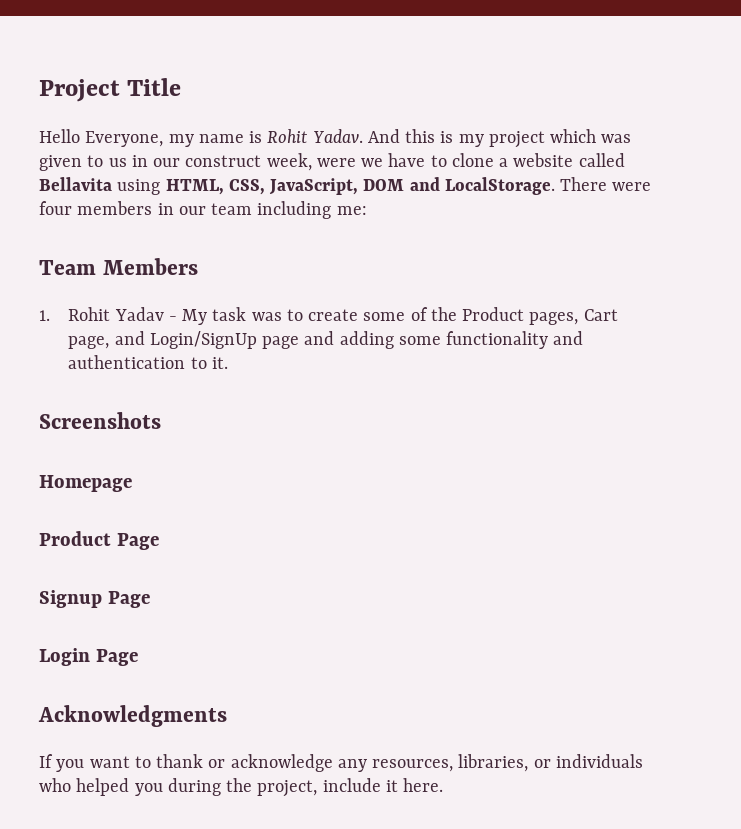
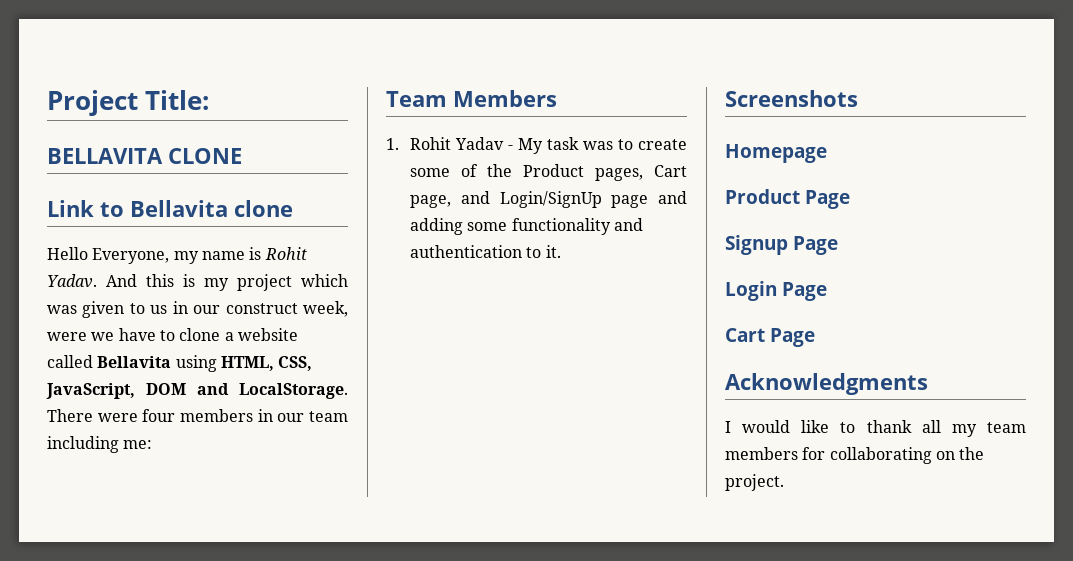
[127,78,182,96] Title -> [144,90,209,110] [47,148,242,164] [47,200,293,217] Title: // BELLAVITA CLONE // Link to Bellavita clone
(138, 657) none -> [725,328,816,347] // Cart Page
[39,754,643,772] [39,778,444,797] If you want to thank or acknowledge any resources, libraries, or individuals who helped you during the project, include it here. -> [725,420,1026,437] [725,447,985,464] [725,474,784,491] I would like to thank all my team members for collaborating on the project.

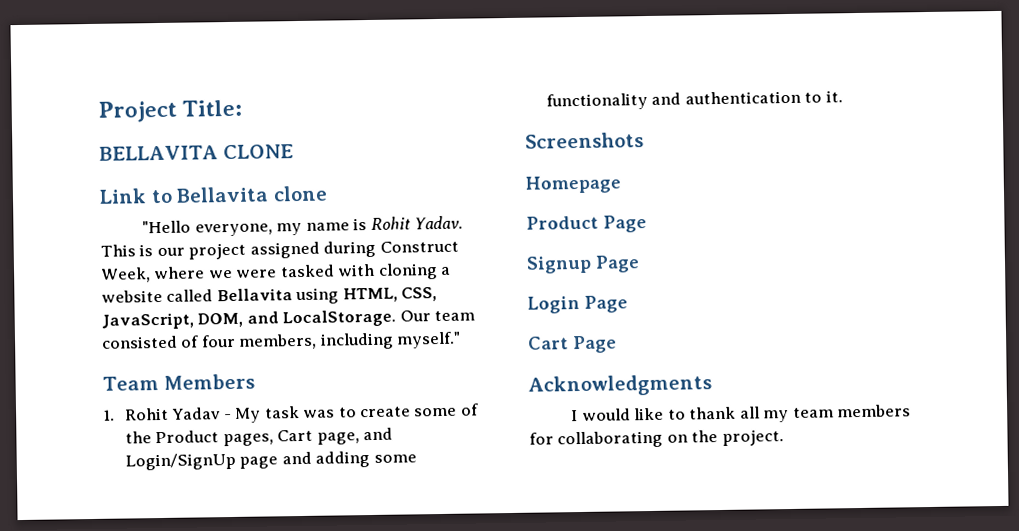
[47,247,170,264] Hello Everyone, -> [142,220,273,237] "Hello everyone,
[106,274,348,291] [47,301,348,318] [47,328,221,341] And this is my project which was given to us in our construct week, were we have to clone -> [100,240,459,260] [100,263,438,283] This is our project assigned during Construct Week, where we were tasked with cloning
[146,383,186,395] DOM -> [197,312,244,328] DOM,
[47,409,348,422] [47,436,153,453] There were four members in our team including me: -> [399,310,476,322] [101,331,462,350] Our team consisted of four members, including myself."

